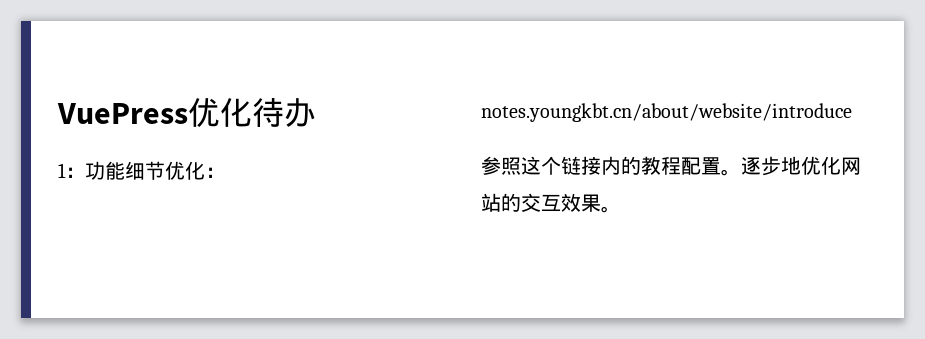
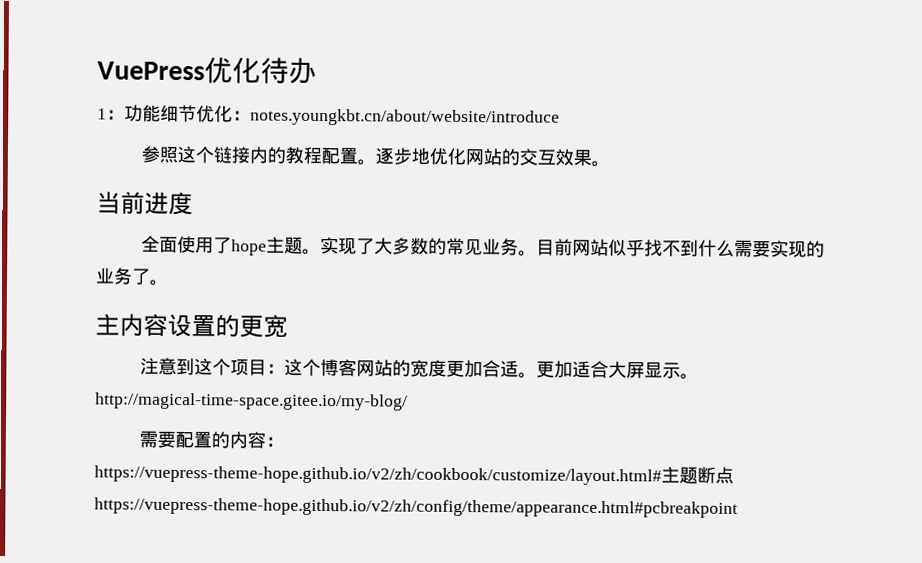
(621, 209) none -> [96,191,193,216] [140,235,825,258] [95,267,169,286] [95,313,288,338] [139,357,699,380] [95,392,408,411] [138,430,284,449] [94,465,734,486] [94,497,738,518] // 当前进度 // 全面使用了hope主题。实现了大多数的常见业务。目前网站似乎找不到什么需要实现的业务了。 // 主内容设置的更宽 // 注意到这个项目：这个博客网站的宽度更加合适。更加适合大屏显示。http://magical-time-space.gitee.io/my-blog/ // 需要配置的内容：https://vuepress-theme-hope.github.io/v2/zh/cookbook/customize/layout.html#主题断点https://vuepress-theme-hope.github.io/v2/zh/config/theme/appearance.html#pcbreakpoint

